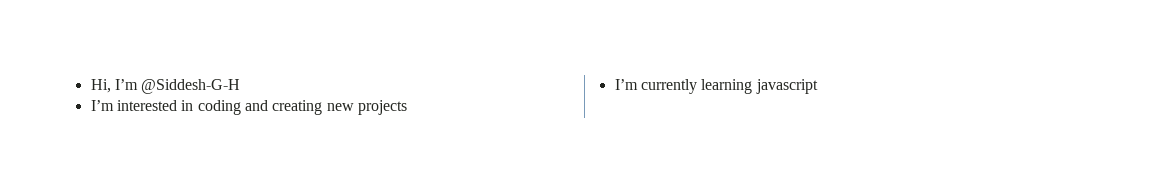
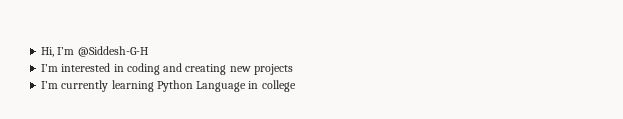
[755,79,818,94] javascript -> [156,80,296,92] Python Language in college

